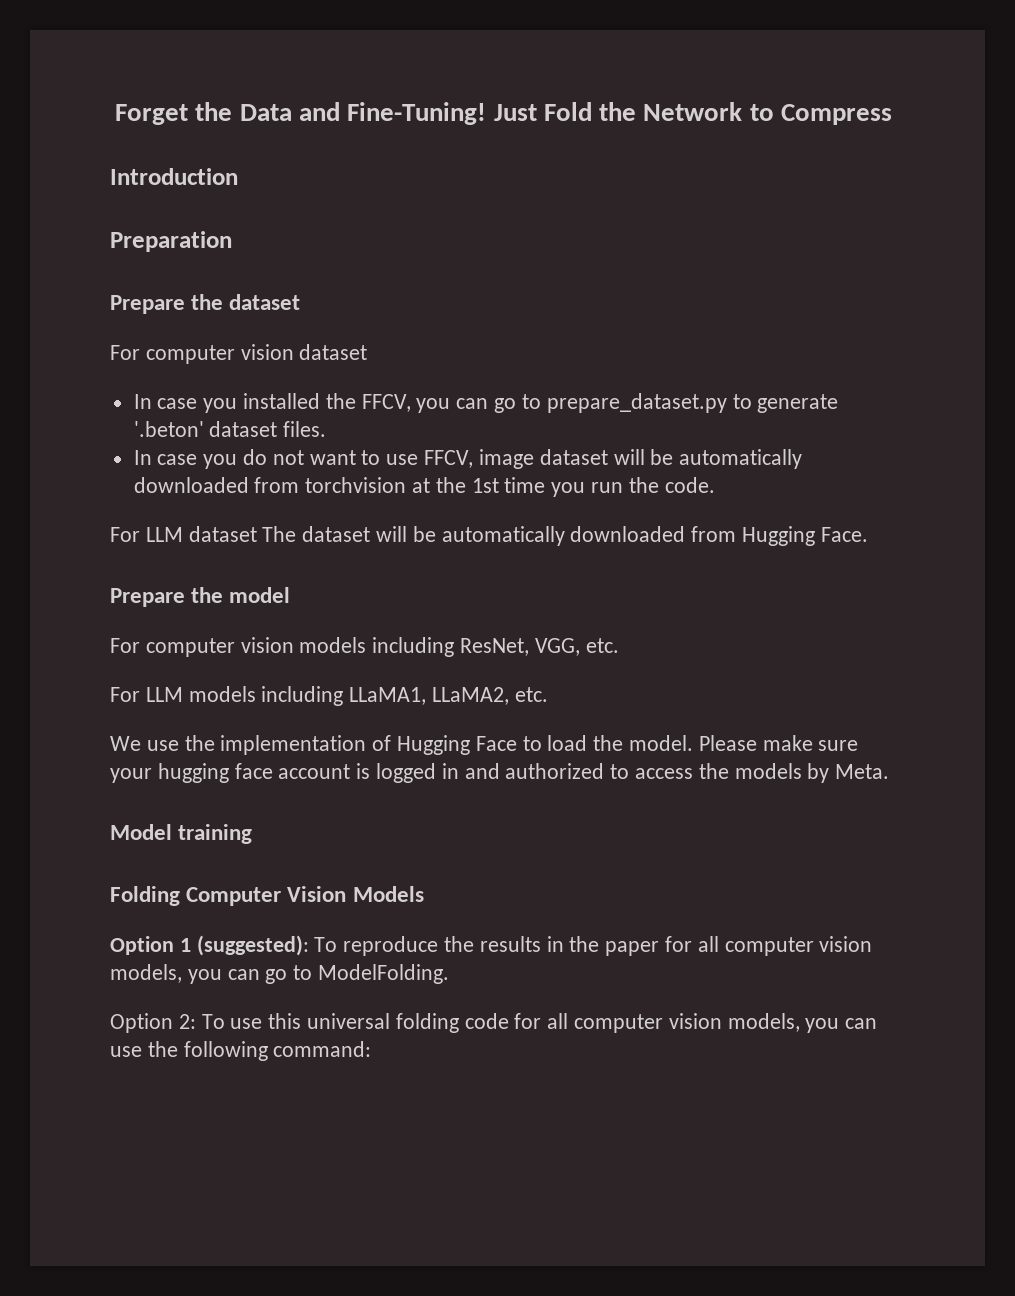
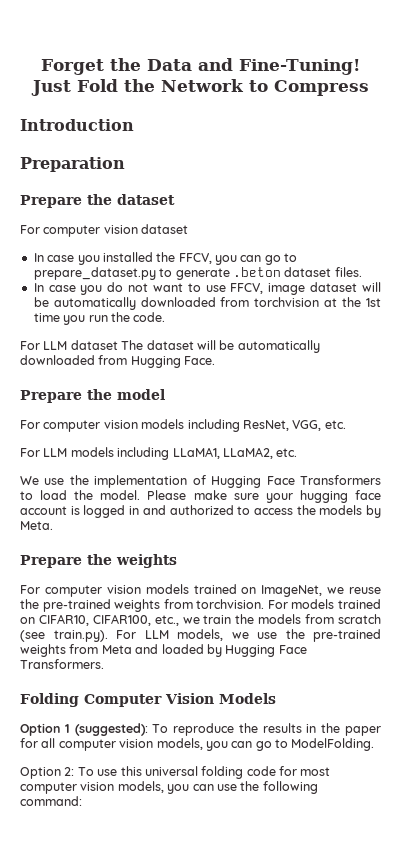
[133,421,204,437] '.beton' -> [232,267,281,277] .beton
(517, 743) none -> [300,475,381,485] Transformers
[110,824,253,844] Model training -> [20,554,177,568] [20,584,381,597] [20,599,381,612] [20,614,381,626] [20,629,381,642] [20,644,307,657] [20,659,104,669] Prepare the weights // For computer vision models trained on ImageNet, we reuse the pre-trained weights from torchvision. For models trained on CIFAR10, CIFAR100, etc., we train the models from scratch (see train.py). For LLM models, we use the pre-trained weights from Meta and loaded by Hugging Face Transformers.
[547,1013,569,1029] all -> [300,767,331,776] most

